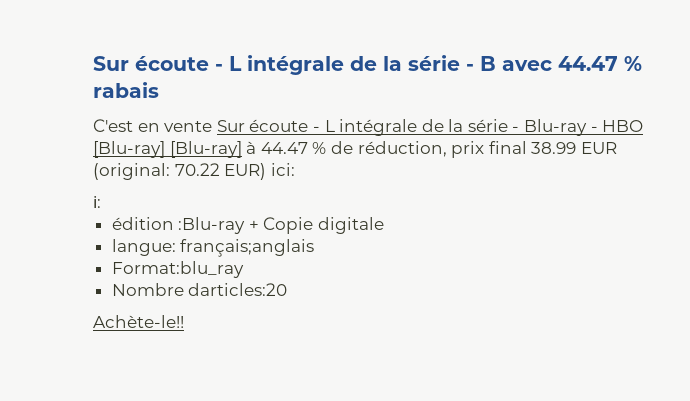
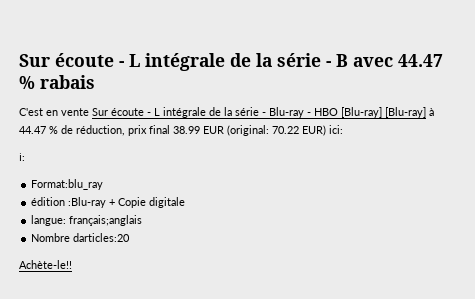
(101, 202) none -> [31,179,104,190] // Format:blu_ray
[111,261,244,278] // Format:blu_ray -> (143, 220) none

